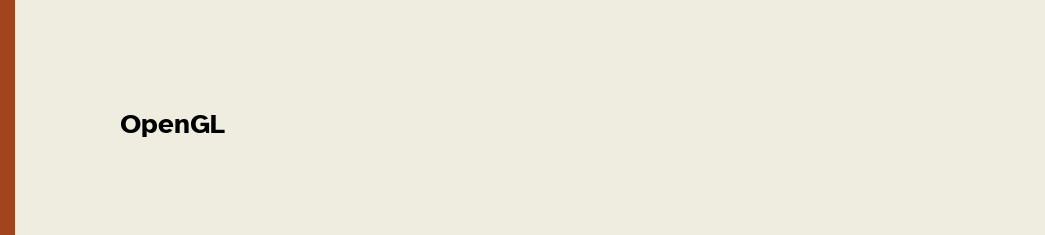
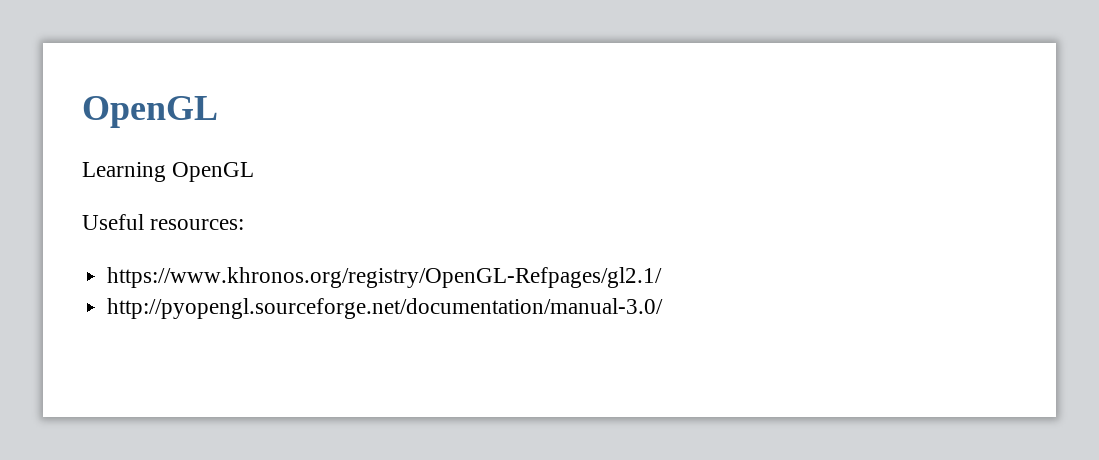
[120,115,225,137] OpenGL -> [82,96,218,128] [82,162,255,182] [82,214,245,230] [107,267,663,288] [107,298,664,319] OpenGL // Learning OpenGL // Useful resources: // https://www.khronos.org/registry/OpenGL-Refpages/gl2.1/ // http://pyopengl.sourceforge.net/documentation/manual-3.0/

